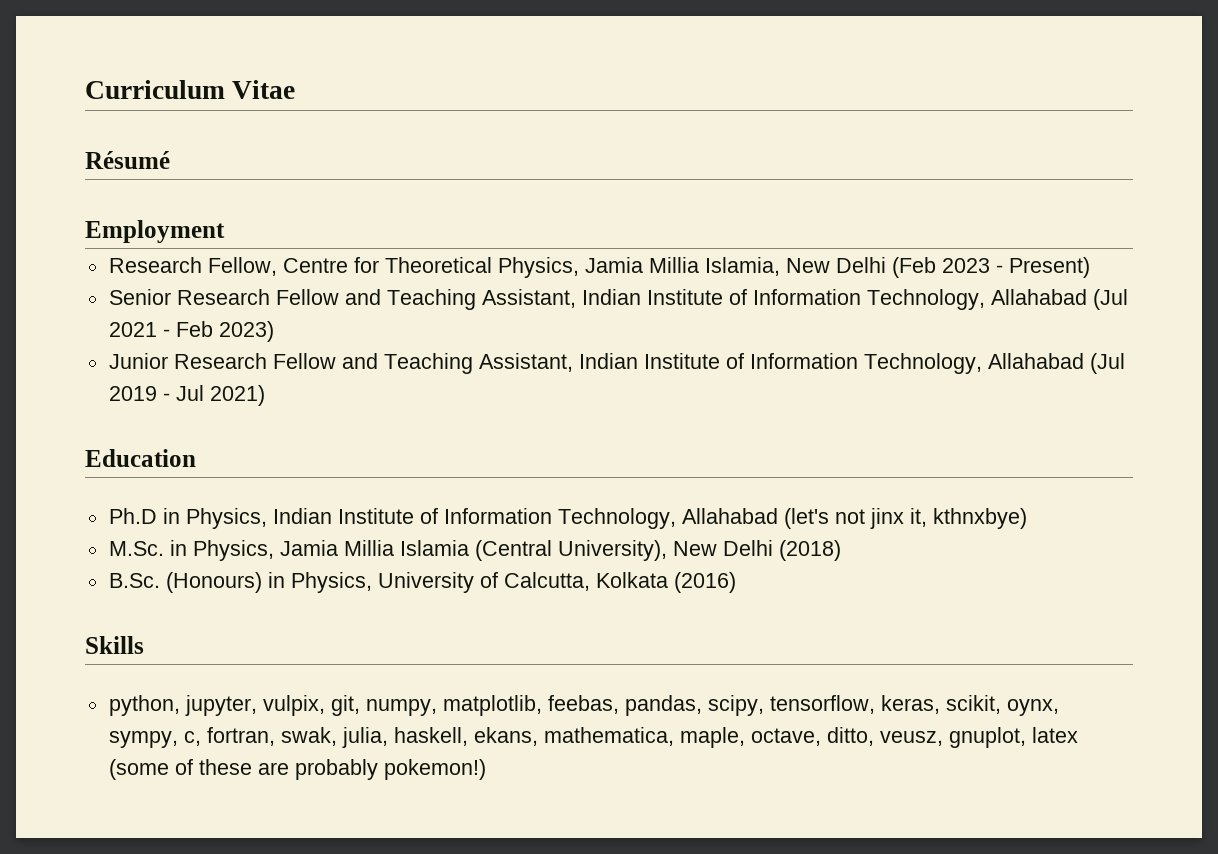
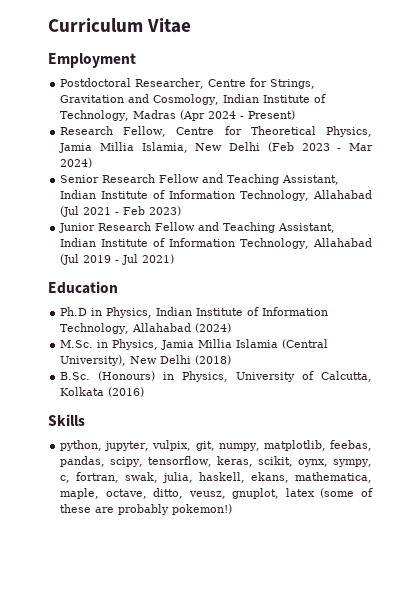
[85,151,170,169] [85,220,225,243] Résumé // Employment -> [48,53,136,68] [60,78,316,89] [60,94,327,105] [60,110,296,121] Employment // Postdoctoral Researcher, Centre for Strings, Gravitation and Cosmology, Indian Institute of Technology, Madras (Apr 2024 - Present)
[1008,257,1090,278] Present) -> [349,143,374,151] [60,158,93,168] Mar 2024)
[783,508,1027,529] (let's not jinx it, kthnxbye) -> [195,323,232,333] (2024)

